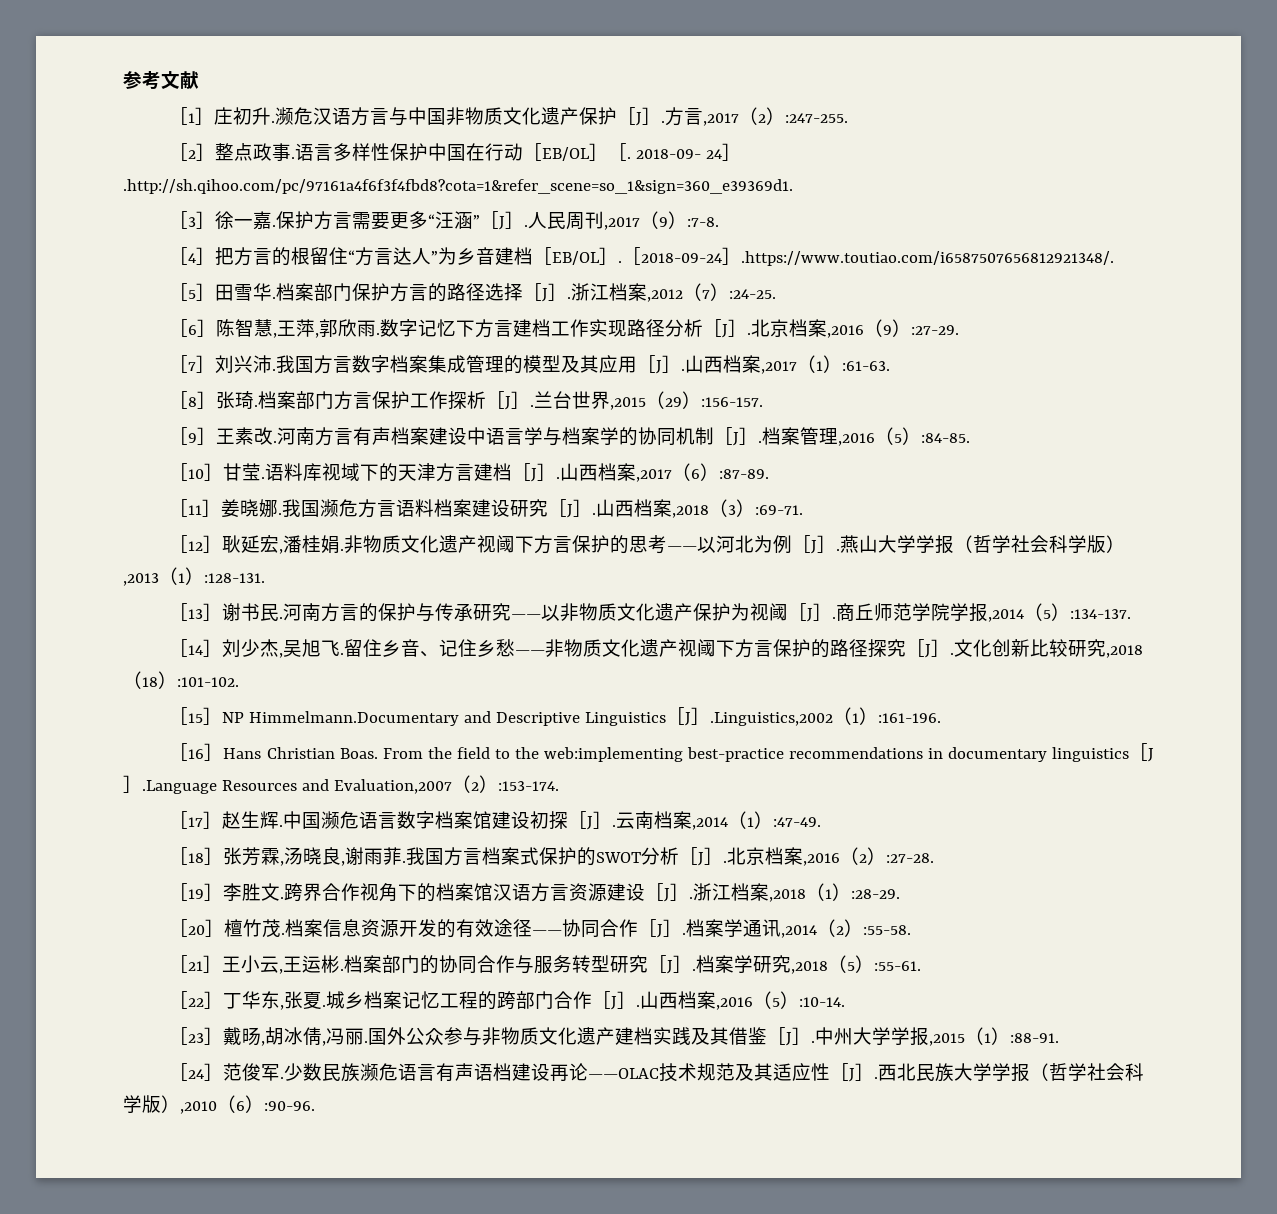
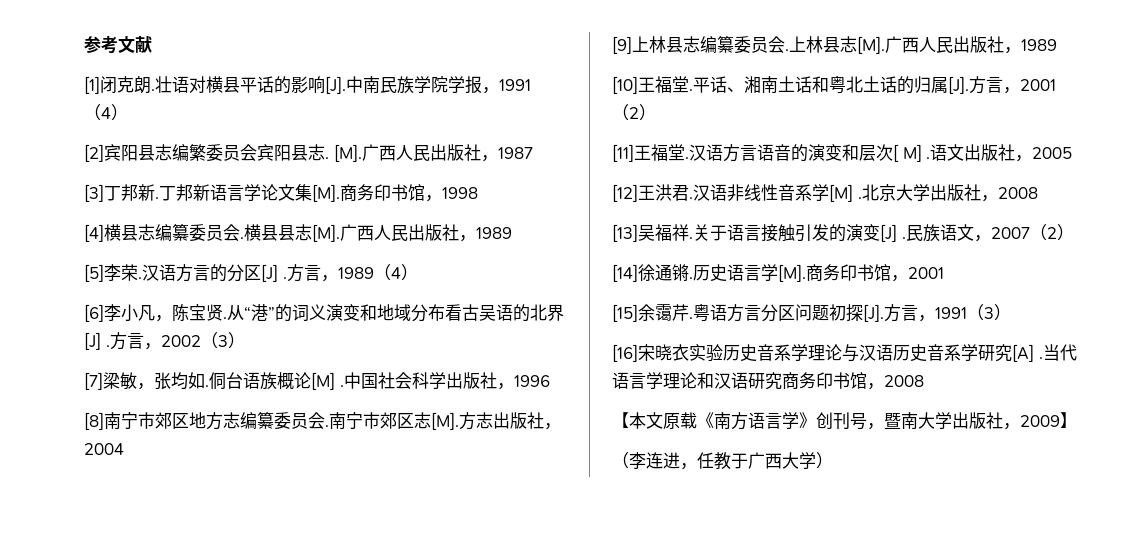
[169,107,849,126] [169,143,742,161] [123,179,793,194] [169,211,720,230] [169,247,1115,266] [169,283,777,302] [169,319,960,338] [169,355,891,374] [169,391,764,410] [169,427,971,446] [169,463,770,482] [169,499,804,518] [169,535,1126,554] [123,567,265,586] [169,603,1132,622] [169,639,1144,658] [123,671,239,689] [169,707,942,726] [169,743,1154,762] [123,775,559,794] [169,811,822,830] [169,847,935,866] [169,883,901,902] [169,919,912,938] [169,955,922,974] [169,991,846,1010] [169,1027,1060,1046] [169,1063,1145,1082] [123,1095,315,1114] ［1］庄初升.濒危汉语方言与中国非物质文化遗产保护［J］.方言,2017（2）:247-255. // ［2］整点政事.语言多样性保护中国在行动［EB/OL］［. 2018-09- 24］.http://sh.qihoo.com/pc/97161a4f6f3f4fbd8?cota=1&refer_scene=so_1&sign=360_e39369d1. // ［3］徐一嘉.保护方言需要更多“汪涵”［J］.人民周刊,2017（9）:7-8. // ［4］把方言的根留住“方言达人”为乡音建档［EB/OL］.［2018-09-24］.https://www.toutiao.com/i6587507656812921348/. // ［5］田雪华.档案部门保护方言的路径选择［J］.浙江档案,2012（7）:24-25. // ［6］陈智慧,王萍,郭欣雨.数字记忆下方言建档工作实现路径分析［J］.北京档案,2016（9）:27-29. // ［7］刘兴沛.我国方言数字档案集成管理的模型及其应用［J］.山西档案,2017（1）:61-63. // ［8］张琦.档案部门方言保护工作探析［J］.兰台世界,2015（29）:156-157. // ［9］王素改.河南方言有声档案建设中语言学与档案学的协同机制［J］.档案管理,2016（5）:84-85. // ［10］甘莹.语料库视域下的天津方言建档［J］.山西档案,2017（6）:87-89. // ［11］姜晓娜.我国濒危方言语料档案建设研究［J］.山西档案,2018（3）:69-71. // ［12］耿延宏,潘桂娟.非物质文化遗产视阈下方言保护的思考——以河北为例［J］.燕山大学学报（哲学社会科学版）,2013（1）:128-131. // ［13］谢书民.河南方言的保护与传承研究——以非物质文化遗产保护为视阈［J］.商丘师范学院学报,2014（5）:134-137. // ［14］刘少杰,吴旭飞.留住乡音、记住乡愁——非物质文化遗产视阈下方言保护的路径探究［J］.文化创新比较研究,2018（18）:101-102. // ［15］NP Himmelmann.Documentary and Descriptive Linguistics［J］.Linguistics,2002（1）:161-196. // ［16］Hans Christian Boas. From the field to the web:implementing best-practice recommendations in documentary linguistics［J］.Language Resources and Evaluation,2007（2）:153-174. // ［17］赵生辉.中国濒危语言数字档案馆建设初探［J］.云南档案,2014（1）:47-49. // ［18］张芳霖,汤晓良,谢雨菲.我国方言档案式保护的SWOT分析［J］.北京档案,2016（2）:27-28. // ［19］李胜文.跨界合作视角下的档案馆汉语方言资源建设［J］.浙江档案,2018（1）:28-29. // ［20］檀竹茂.档案信息资源开发的有效途径——协同合作［J］.档案学通讯,2014（2）:55-58. // ［21］王小云,王运彬.档案部门的协同合作与服务转型研究［J］.档案学研究,2018（5）:55-61. // ［22］丁华东,张夏.城乡档案记忆工程的跨部门合作［J］.山西档案,2016（5）:10-14. // ［23］戴旸,胡冰倩,冯丽.国外公众参与非物质文化遗产建档实践及其借鉴［J］.中州大学学报,2015（1）:88-91. // ［24］范俊军.少数民族濒危语言有声语档建设再论——OLAC技术规范及其适应性［J］.西北民族大学学报（哲学社会科学版）,2010（6）:90-96. -> [84,76,531,94] [84,104,128,121] [84,144,533,162] [84,184,478,202] [84,224,512,242] [84,264,418,282] [84,304,564,322] [84,332,245,350] [84,372,550,390] [84,412,561,430] [84,443,124,455] [612,36,1057,54] [612,76,1056,94] [612,104,656,121] [612,144,1073,162] [612,184,1038,202] [612,224,1074,242] [612,264,944,282] [612,304,1011,322] [612,344,1077,362] [612,372,924,390] [612,412,1077,430] [612,452,833,470] [1]闭克朗.壮语对横县平话的影响[J].中南民族学院学报，1991（4） // [2]宾阳县志编繁委员会宾阳县志. [M].广西人民出版社，1987 // [3]丁邦新.丁邦新语言学论文集[M].商务印书馆，1998 // [4]横县志编纂委员会.横县县志[M].广西人民出版社，1989 // [5]李荣.汉语方言的分区[J] .方言，1989（4） // [6]李小凡，陈宝贤.从“港”的词义演变和地域分布看古吴语的北界[J] .方言，2002（3） // [7]梁敏，张均如.侗台语族概论[M] .中国社会科学出版社，1996 // [8]南宁市郊区地方志编纂委员会.南宁市郊区志[M].方志出版社，2004 // [9]上林县志编纂委员会.上林县志[M].广西人民出版社，1989 // [10]王福堂.平话、湘南土话和粤北土话的归属[J].方言，2001（2） // [11]王福堂.汉语方言语音的演变和层次[ M] .语文出版社，2005 // [12]王洪君.汉语非线性音系学[M] .北京大学出版社，2008 // [13]吴福祥.关于语言接触引发的演变[J] .民族语文，2007（2） // [14]徐通锵.历史语言学[M].商务印书馆，2001 // [15]余霭芹.粤语方言分区问题初探[J].方言，1991（3） // [16]宋晓衣实验历史音系学理论与汉语历史音系学研究[A] .当代语言学理论和汉语研究商务印书馆，2008 // 【本文原载《南方语言学》创刊号，暨南大学出版社，2009】 // （李连进，任教于广西大学）

